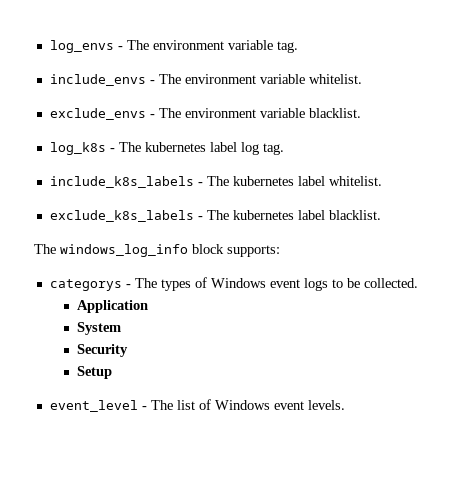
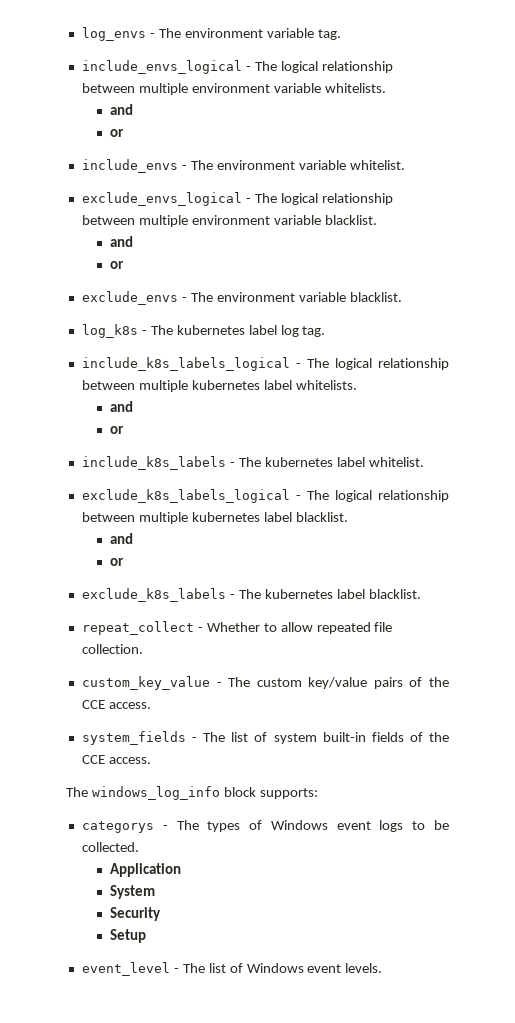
(298, 47) none -> [81,60,393,74] [81,83,386,95] [110,104,134,115] [110,129,125,137] // include_envs_logical - The logical relationship between multiple environment variable whitelists. // and // or
(362, 79) none -> [81,192,393,206] [81,215,377,227] [110,236,134,247] [110,261,125,269] // exclude_envs_logical - The logical relationship between multiple environment variable blacklist. // and // or
(284, 149) none -> [81,357,449,371] [81,380,357,392] [110,401,134,412] [110,426,125,434] // include_k8s_labels_logical - The logical relationship between multiple kubernetes label whitelists. // and // or
(382, 181) none -> [81,489,449,503] [81,512,348,524] [110,533,134,544] [110,558,125,566] // exclude_k8s_labels_logical - The logical relationship between multiple kubernetes label blacklist. // and // or
(381, 215) none -> [81,621,393,635] [81,644,143,654] [81,676,449,690] [81,700,151,709] [81,731,450,745] [81,755,151,764] // repeat_collect - Whether to allow repeated file collection. // custom_key_value - The custom key/value pairs of the CCE access. // system_fields - The list of system built-in fields of the CCE access.

